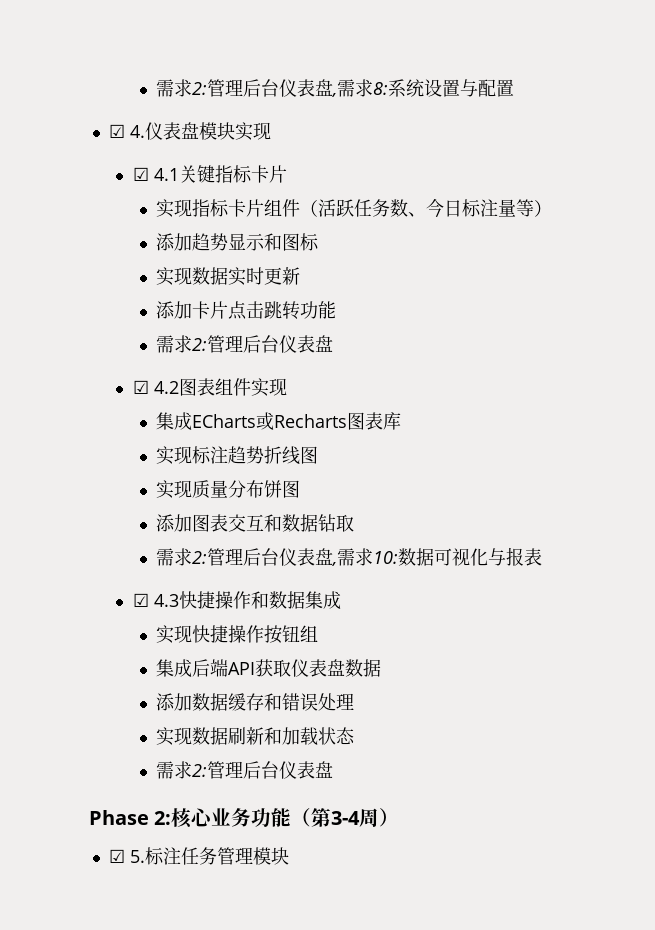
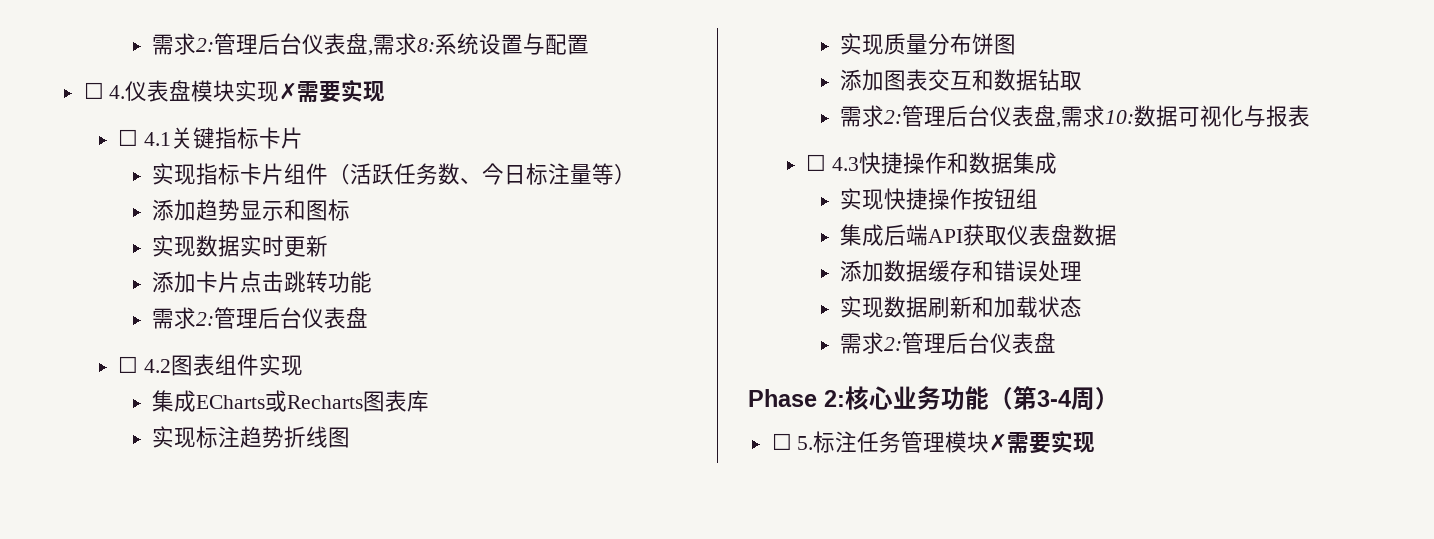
[108,124,125,138] ☑ -> [83,82,104,99] ☐
[132,167,149,181] // ☑ -> [279,79,386,103] [118,129,139,146] ✗需要实现 // ☐
[132,380,149,394] ☑ -> [118,356,139,373] ☐
[132,593,149,607] ☑ -> [806,154,827,171] ☐
[108,849,125,863] ☑ -> [771,433,792,450] ☐
(289, 856) none -> [989,430,1096,454] ✗需要实现

